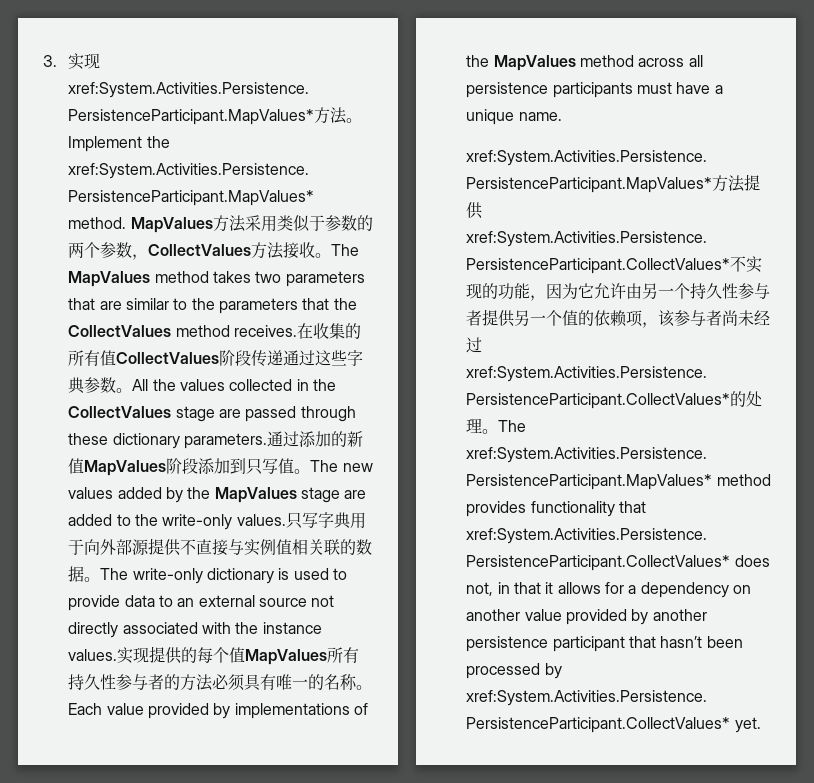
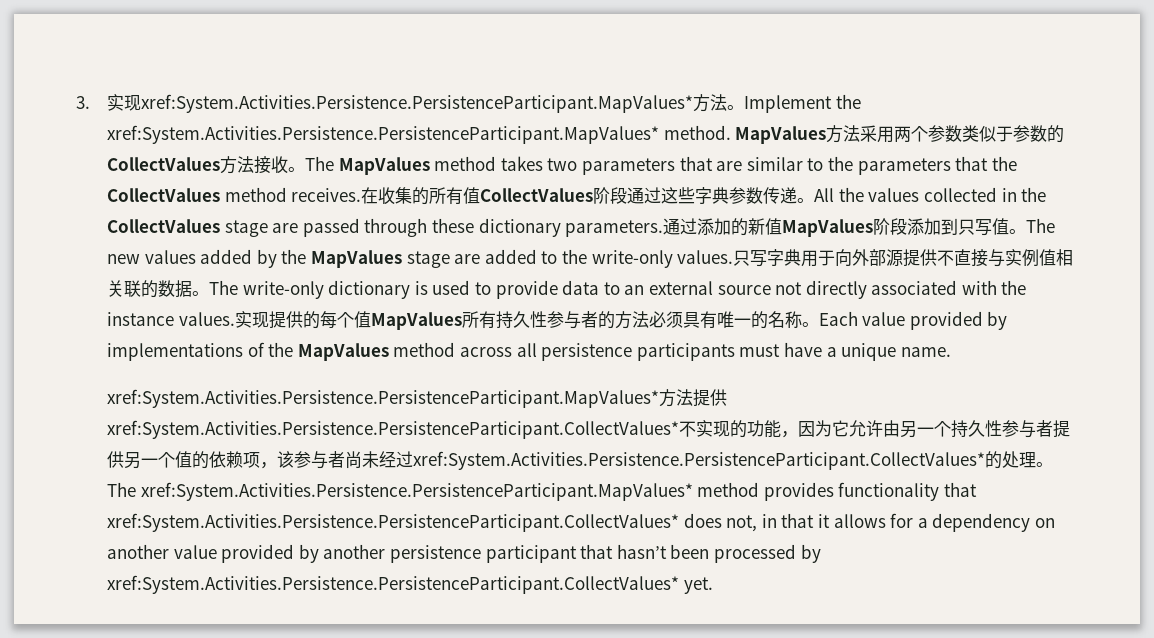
(277, 223) none -> [894,125,963,142] 两个参数
[68,242,149,260] 两个参数， -> (1065, 134) none
[251,350,284,367] 传递 -> (628, 195) none
(117, 385) none -> [763,187,798,204] 传递

